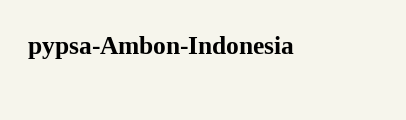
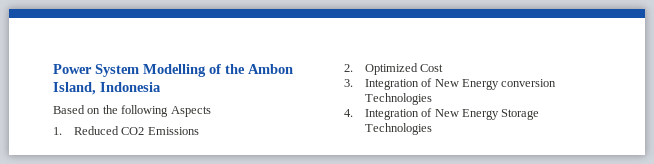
[28,36,294,59] pypsa-Ambon-Indonesia -> [53,64,293,77] [53,82,161,95] [53,105,211,117] [53,126,199,135] [344,63,444,75] [344,78,557,90] [364,93,432,105] [344,108,540,120] [364,123,432,135] Power System Modelling of the Ambon Island, Indonesia // Based on the following Aspects // 1. Reduced CO2 Emissions // 2. Optimized Cost // 3. Integration of New Energy conversion Technologies // 4. Integration of New Energy Storage Technologies

